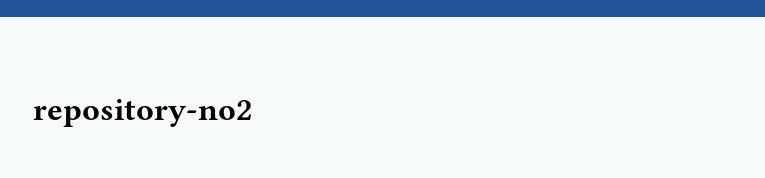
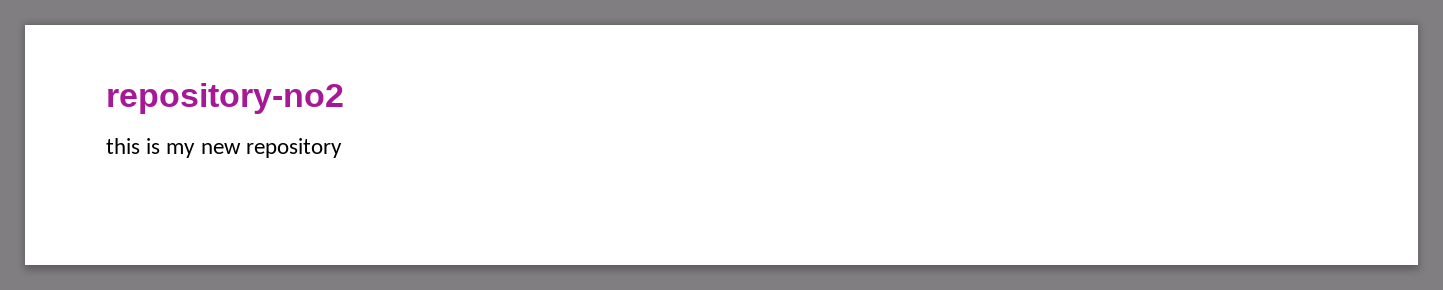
(253, 113) none -> [106,138,342,158] // this is my new repository

